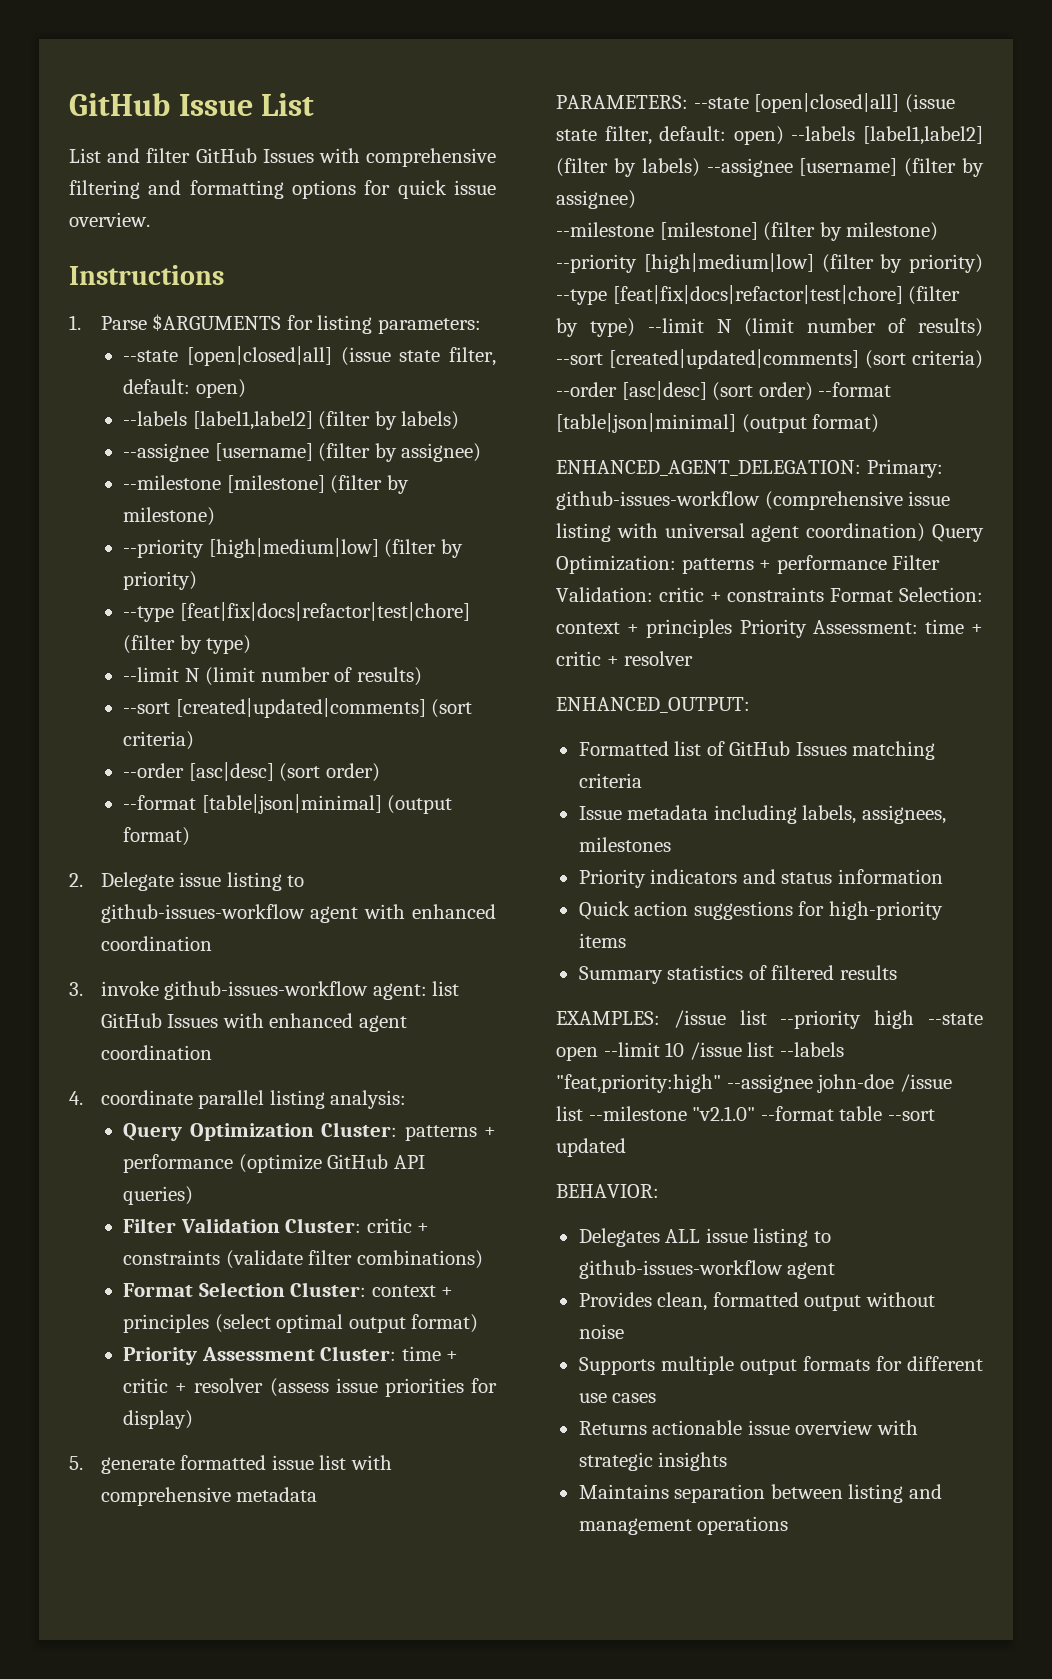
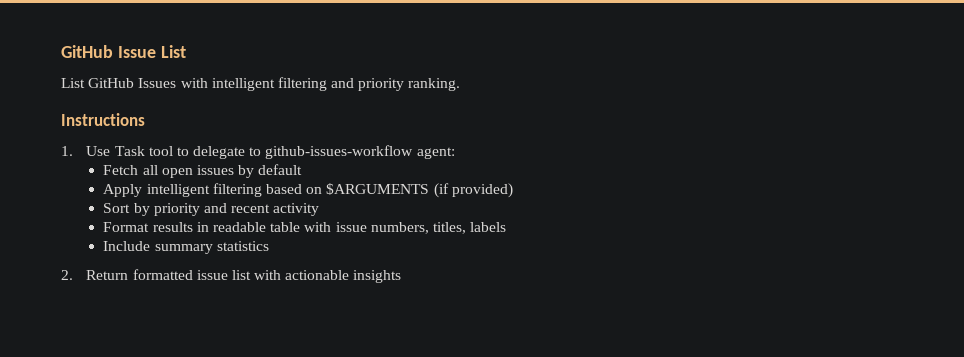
[107,148,496,167] and filter GitHub Issues with comprehensive -> [88,78,275,91] GitHub Issues with intelligent
[189,180,496,199] [69,212,150,227] [69,265,224,285] [69,314,481,334] [123,346,496,366] [123,379,246,398] [123,411,460,430] [123,443,482,462] [123,475,409,494] [123,507,216,526] [123,538,463,558] [123,571,198,590] [123,602,470,622] [123,635,252,654] [123,667,422,686] [123,698,473,718] [123,731,195,750] [123,762,380,782] [123,794,453,814] [123,827,191,846] [69,872,305,891] [100,904,496,923] [100,936,212,951] [69,981,460,1000] [100,1013,407,1032] [100,1045,212,1060] [69,1090,407,1109] [123,1122,496,1141] [123,1154,425,1173] [123,1186,194,1205] [123,1218,430,1233] [123,1250,483,1269] [123,1282,454,1297] [123,1314,479,1333] [123,1346,459,1365] [123,1378,497,1397] [123,1410,194,1429] [69,1455,392,1474] [100,1487,318,1506] [556,93,955,113] [556,126,984,145] [556,158,984,177] [556,190,636,209] [556,222,939,241] [556,253,983,273] [556,285,961,305] [556,318,983,337] [556,349,983,369] [556,381,892,401] [556,413,880,433] [556,459,943,478] [556,491,951,510] [556,523,984,542] [556,555,941,574] [556,587,983,602] [556,619,983,638] [556,651,694,666] [556,697,750,713] [578,741,936,760] [578,773,642,788] [578,805,946,824] [578,837,671,852] [578,869,943,888] [578,901,943,920] [578,933,626,948] [578,965,897,984] [556,1010,983,1029] [556,1042,844,1061] [556,1074,952,1093] [556,1106,935,1121] [556,1138,626,1157] [556,1184,659,1198] [578,1228,831,1247] [578,1260,836,1279] [578,1292,935,1311] [578,1324,624,1339] [578,1356,983,1375] [578,1393,657,1403] [578,1420,918,1435] [578,1452,728,1471] [578,1484,942,1503] [578,1516,789,1535] formatting options for quick issue overview. // Instructions // 1. Parse $ARGUMENTS for listing parameters: // --state [open|closed|all] (issue state filter, default: open) // --labels [label1,label2] (filter by labels) // --assignee [username] (filter by assignee) // --milestone [milestone] (filter by milestone) // --priority [high|medium|low] (filter by priority) // --type [feat|fix|docs|refactor|test|chore] (filter by type) // --limit N (limit number of results) // --sort [created|updated|comments] (sort criteria) // --order [asc|desc] (sort order) // --format [table|json|minimal] (output format) // 2. Delegate issue listing to github-issues-workflow agent with enhanced coordination // 3. invoke github-issues-workflow agent: list GitHub Issues with enhanced agent coordination // 4. coordinate parallel listing analysis: // Query Optimization Cluster: patterns + performance (optimize GitHub API queries) // Filter Validation Cluster: critic + constraints (validate filter combinations) // Format Selection Cluster: context + principles (select optimal output format) // Priority Assessment Cluster: time + critic + resolver (assess issue priorities for display) // 5. generate formatted issue list with comprehensive metadata // PARAMETERS: --state [open|closed|all] (issue state filter, default: open) --labels [label1,label2] (filter by labels) --assignee [username] (filter by assignee) // --milestone [milestone] (filter by milestone) --priority [high|medium|low] (filter by priority) --type [feat|fix|docs|refactor|test|chore] (filter by type) --limit N (limit number of results) --sort [created|updated|comments] (sort criteria) --order [asc|desc] (sort order) --format [table|json|minimal] (output format) // ENHANCED_AGENT_DELEGATION: Primary: github-issues-workflow (comprehensive issue listing with universal agent coordination) Query Optimization: patterns + performance Filter Validation: critic + constraints Format Selection: context + principles Priority Assessment: time + critic + resolver // ENHANCED_OUTPUT: // Formatted list of GitHub Issues matching criteria // Issue metadata including labels, assignees, milestones // Priority indicators and status information // Quick action suggestions for high-priority items // Summary statistics of filtered results // EXAMPLES: /issue list --priority high --state open --limit 10 /issue list --labels "feat,priority:high" --assignee john-doe /issue list --milestone "v2.1.0" --format table --sort updated // BEHAVIOR: // Delegates ALL issue listing to github-issues-workflow agent // Provides clean, formatted output without noise // Supports multiple output formats for different use cases // Returns actionable issue overview with strategic insights // Maintains separation between listing and management operations -> [358,78,461,91] [61,113,145,126] [61,145,455,159] [103,164,303,178] [103,183,513,198] [103,203,320,216] [103,222,507,234] [103,241,269,254] [61,269,402,283] priority ranking. // Instructions // 1. Use Task tool to delegate to github-issues-workflow agent: // Fetch all open issues by default // Apply intelligent filtering based on $ARGUMENTS (if provided) // Sort by priority and recent activity // Format results in readable table with issue numbers, titles, labels // Include summary statistics // 2. Return formatted issue list with actionable insights

